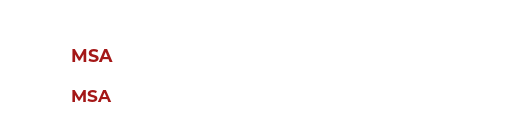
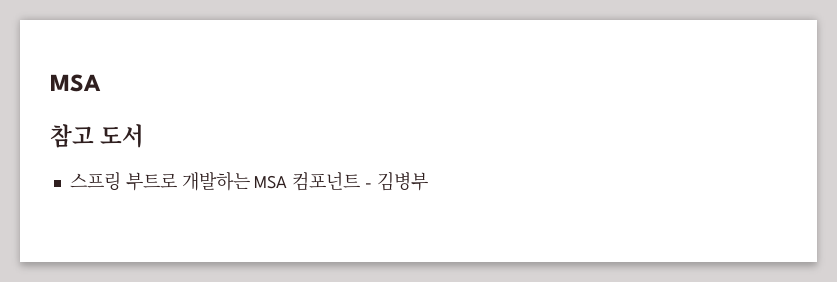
[71,90,112,102] MSA -> [50,124,145,148] [69,172,428,191] 참고 도서 // 스프링 부트로 개발하는 MSA 컴포넌트 - 김병부

